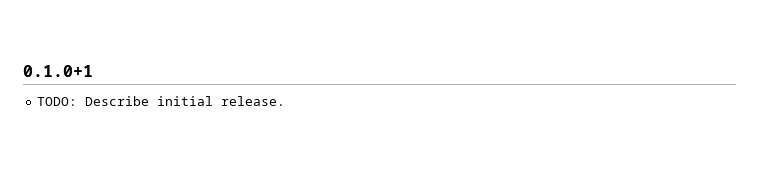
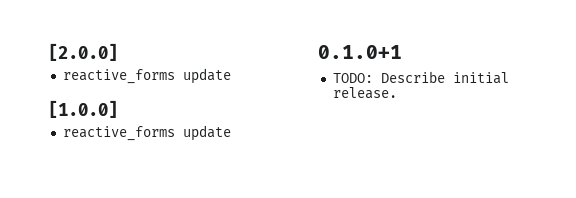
(23, 71) none -> [48,43,118,61] [62,68,231,84] [48,100,118,118] [62,125,231,141] [2.0.0] // reactive_forms update // [1.0.0] // reactive_forms update //

